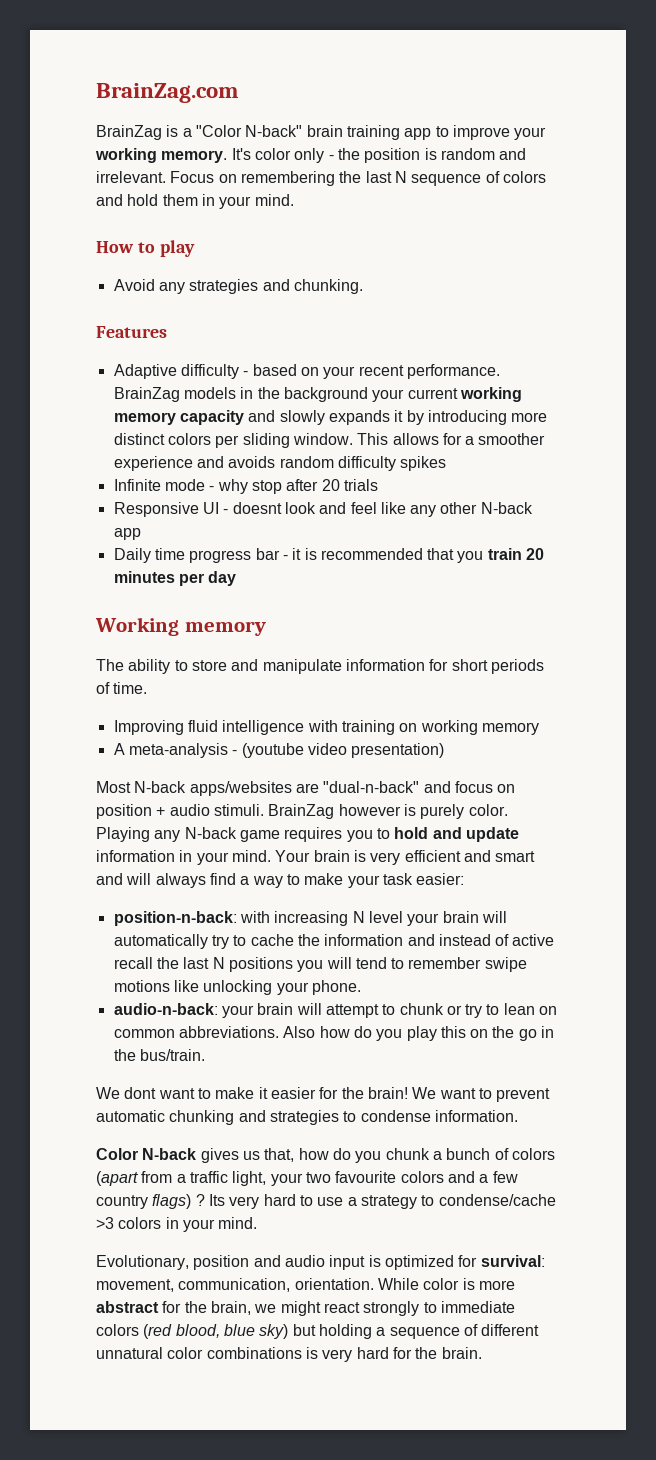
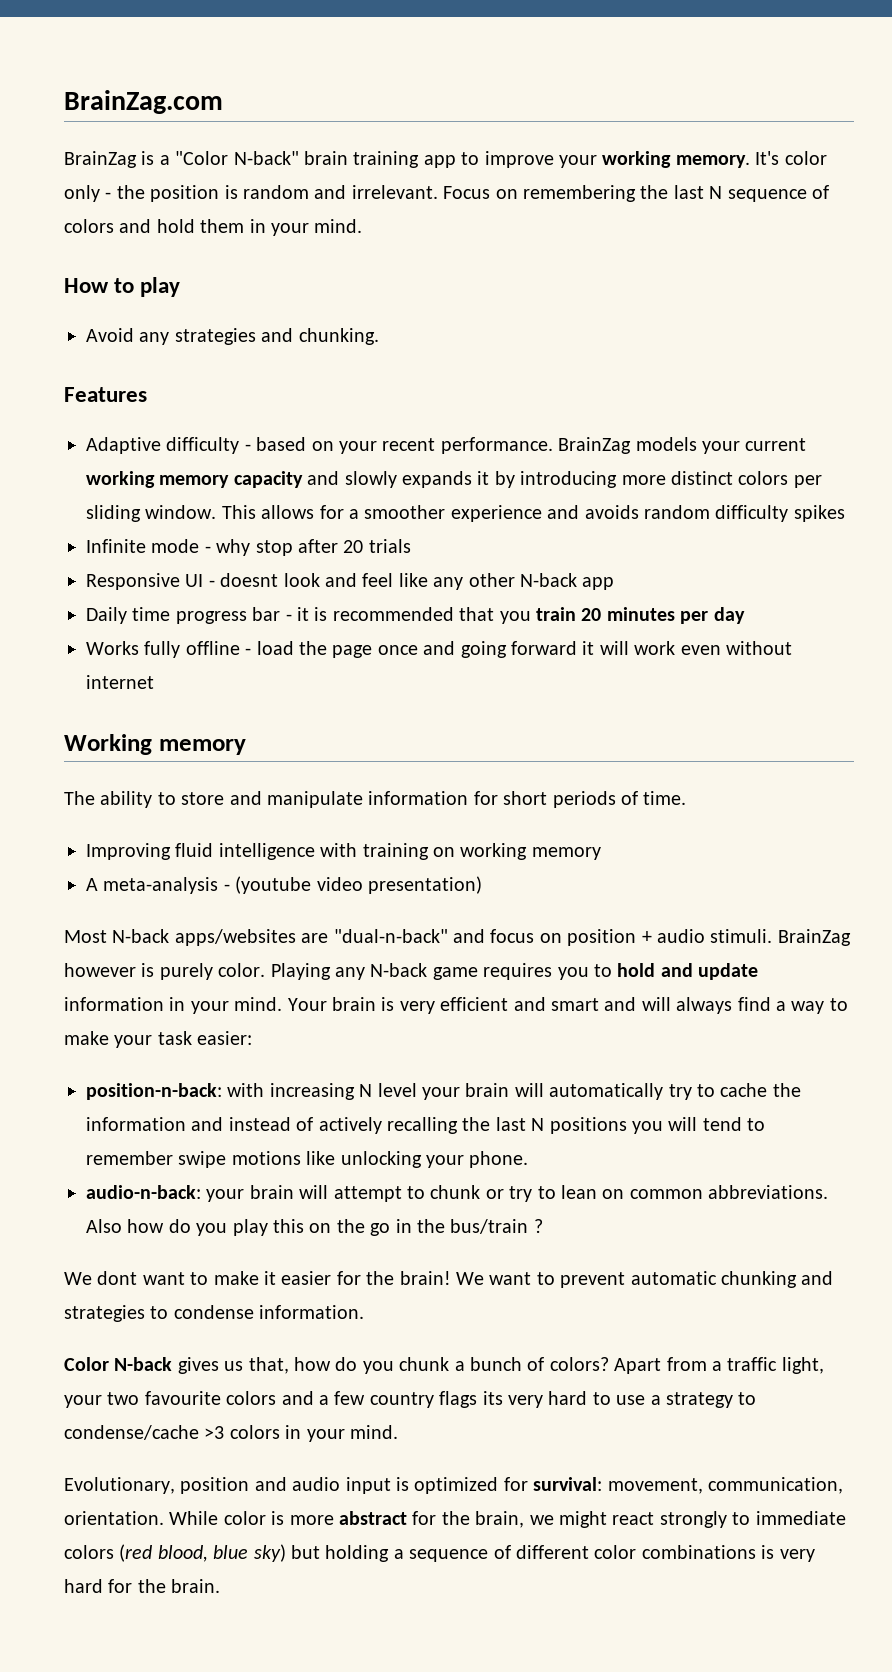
[240,387,368,402] in the background -> (697, 444) none
(237, 578) none -> [86,641,792,658] [86,675,154,689] // Works fully offline - load the page once and going forward it will work even without internet
[512,934,555,946] [113,957,153,969] active recall -> [318,1117,458,1134] actively recalling
[139,1049,205,1061] bus/train. -> [450,1219,543,1234] bus/train ?
[511,1148,555,1160] [96,1171,138,1186] colors (apart -> [549,1357,662,1374] colors? Apart
[152,1194,225,1209] flags) ? Its -> [439,1391,503,1408] flags its
[96,1347,163,1359] unnatural -> (589, 1552) none

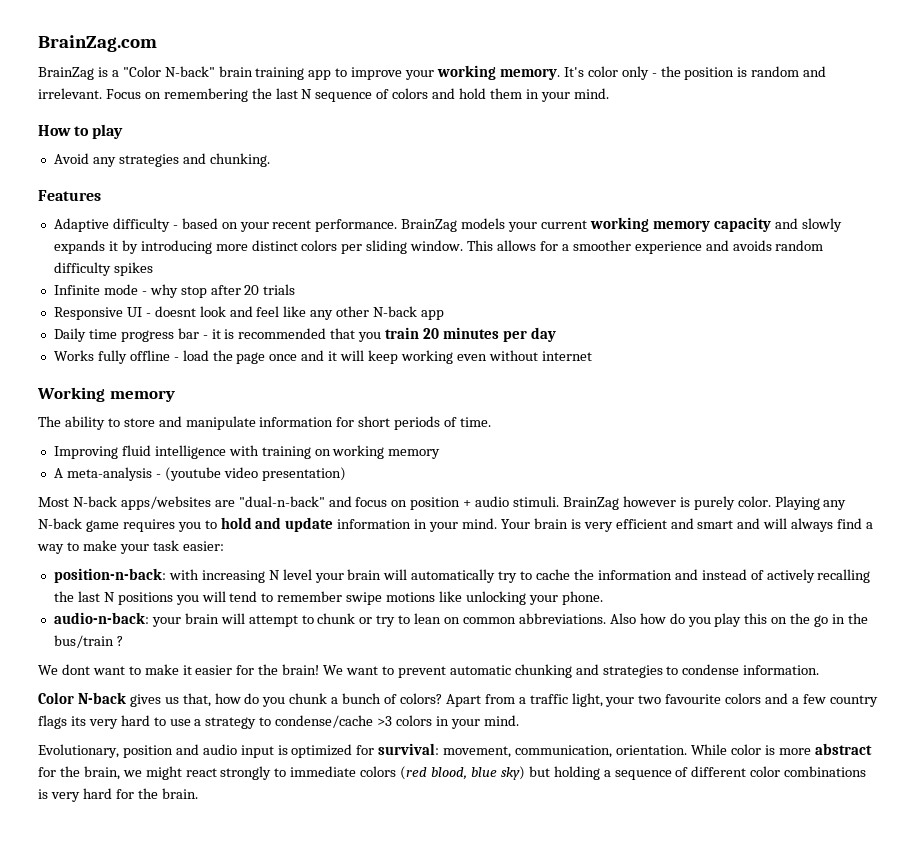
[460,641,676,658] going forward it will work -> [328,350,453,364] it will keep working

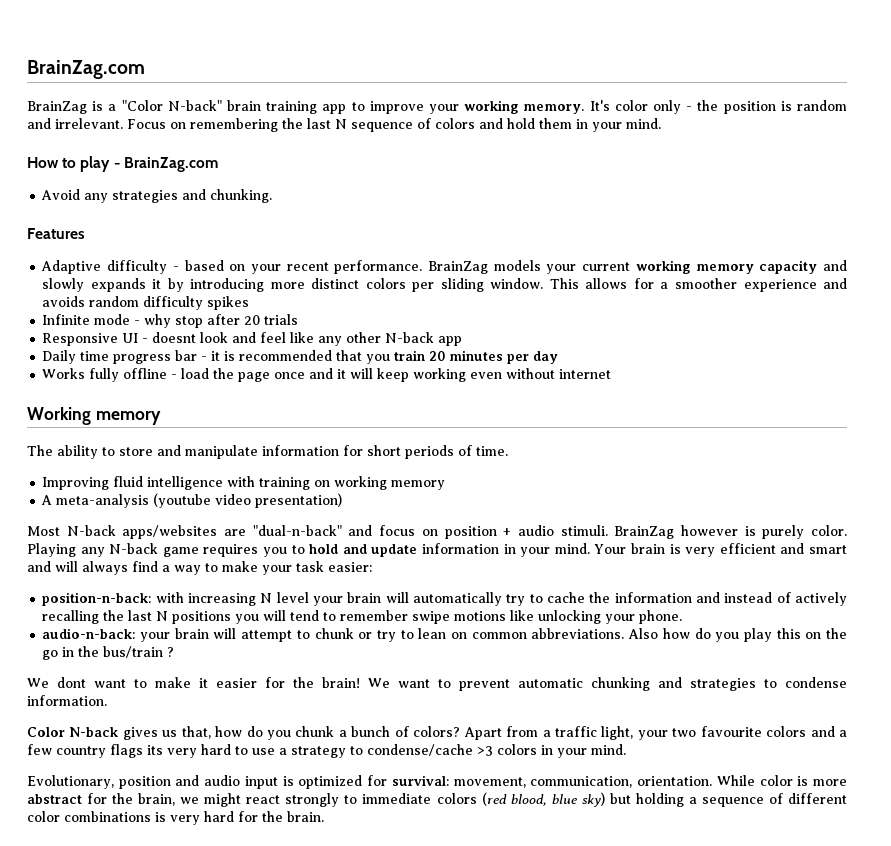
(124, 131) none -> [113,157,218,172] - BrainZag.com
[155,474,161,478] - -> (150, 501) none

